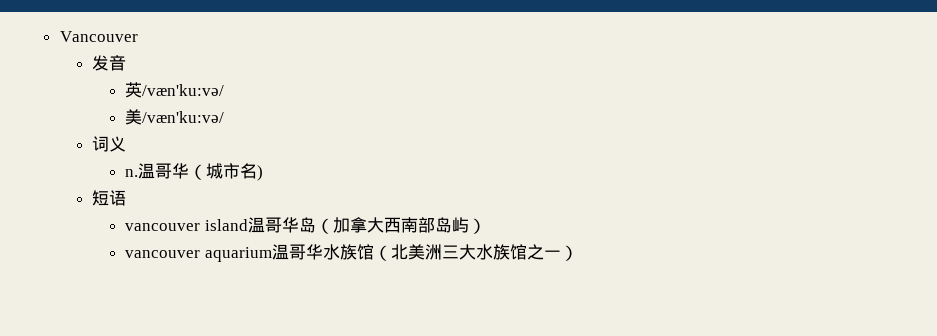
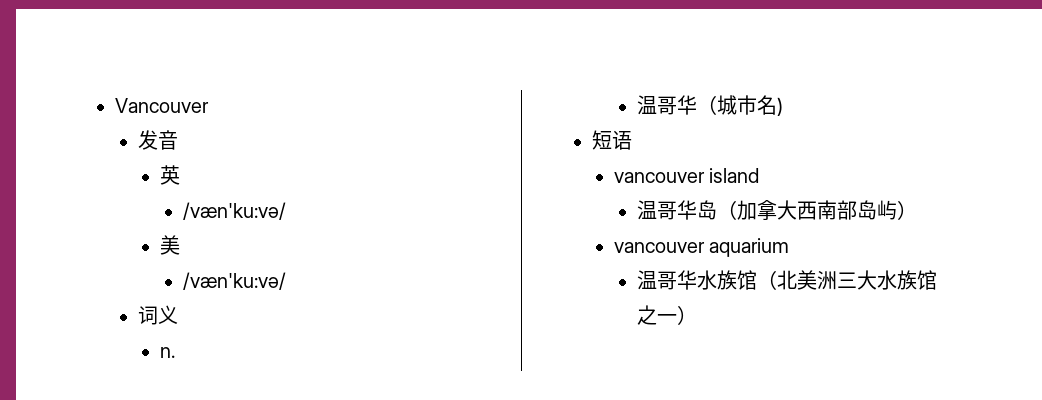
(143, 90) none -> (181, 175) //
(143, 117) none -> (181, 245) //
(139, 173) none -> (176, 352) //
(248, 225) none -> (760, 175) //
(272, 254) none -> (790, 247) //

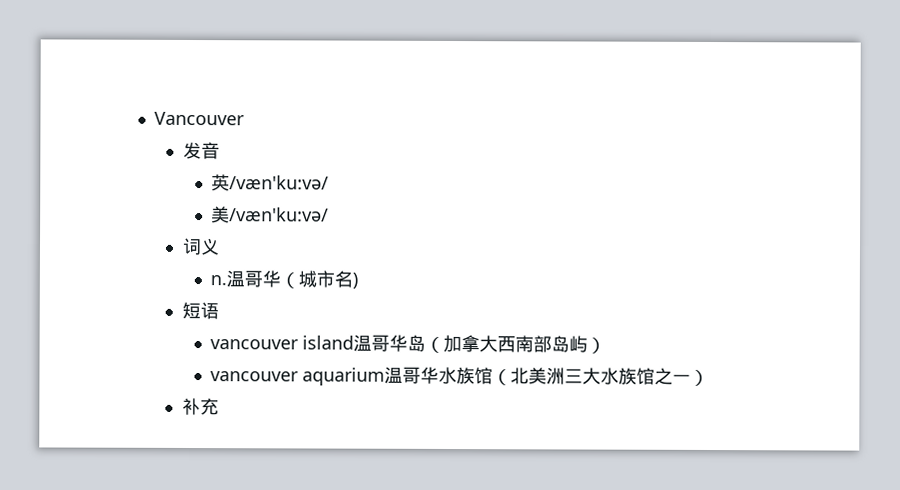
(181, 175) // -> (231, 183) none
(181, 245) // -> (231, 215) none
(176, 352) // -> (228, 280) none
(760, 175) // -> (355, 342) none
(790, 247) // -> (386, 376) none
(697, 315) none -> [181,397,219,416] // 补充

